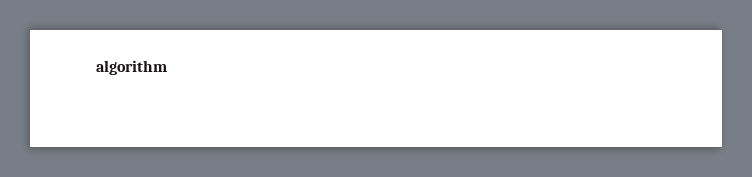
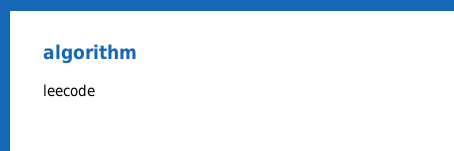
(167, 67) none -> [43,84,95,97] // leecode

